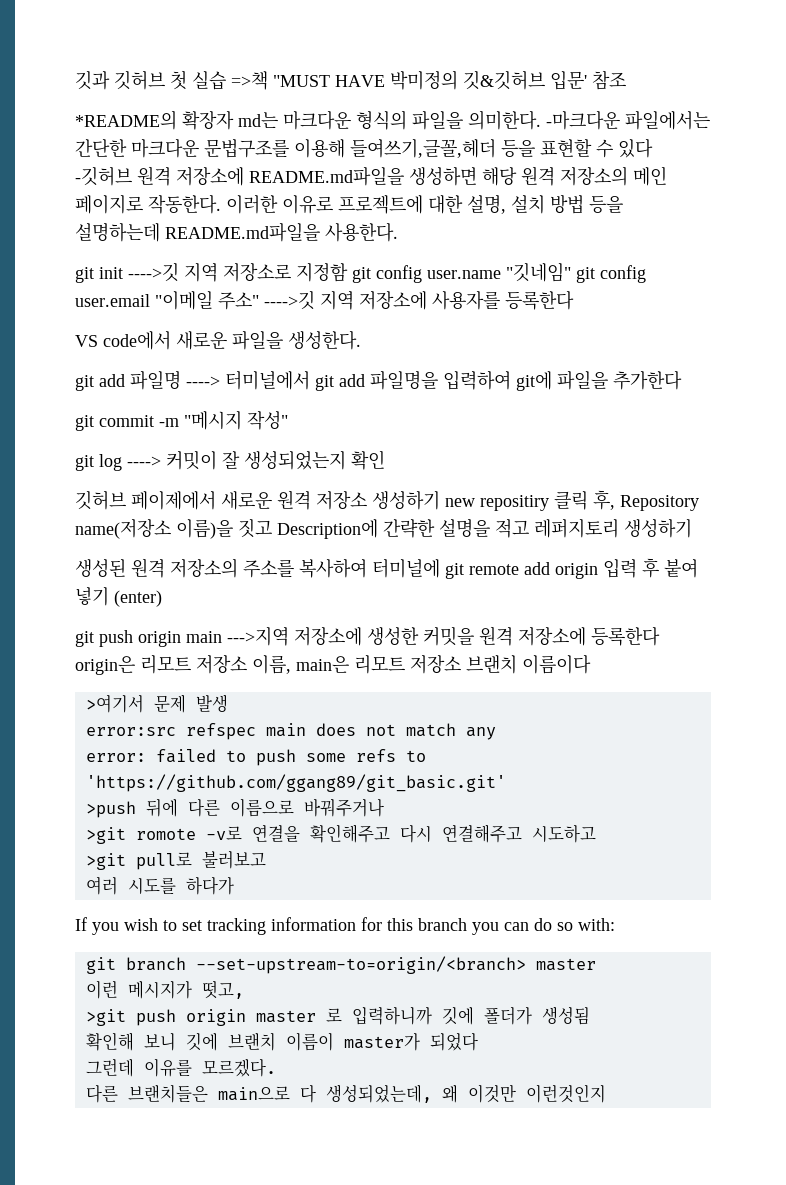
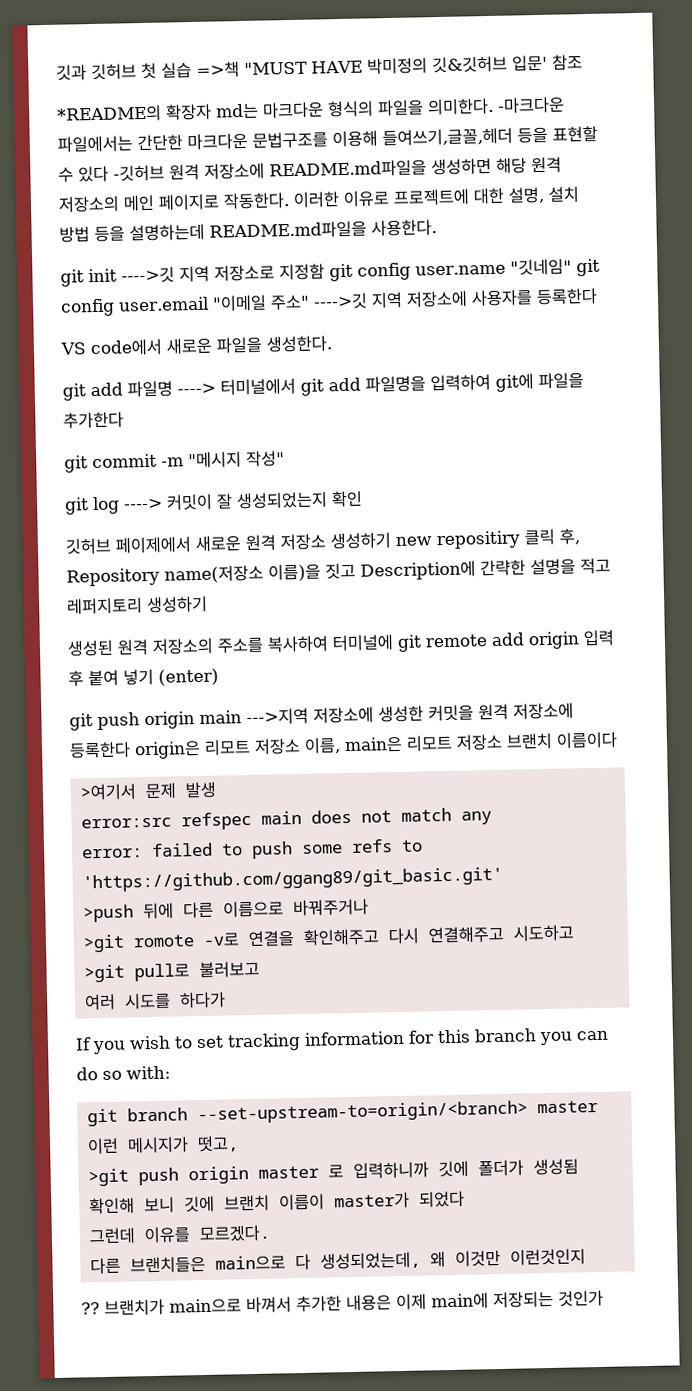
(606, 1093) none -> [81,1289,604,1317] // ?? 브랜치가 main으로 바껴서 추가한 내용은 이제 main에 저장되는 것인가

